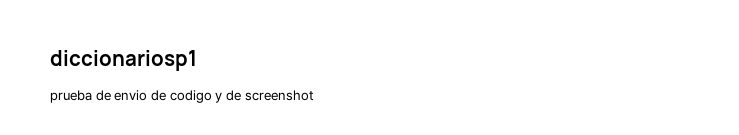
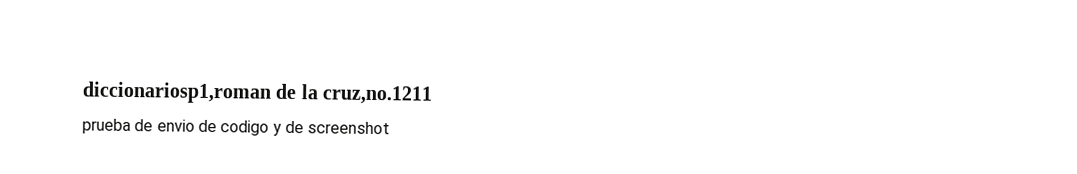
[50,50,197,71] diccionariosp1 -> [82,81,433,105] diccionariosp1,roman de la cruz,no.1211

